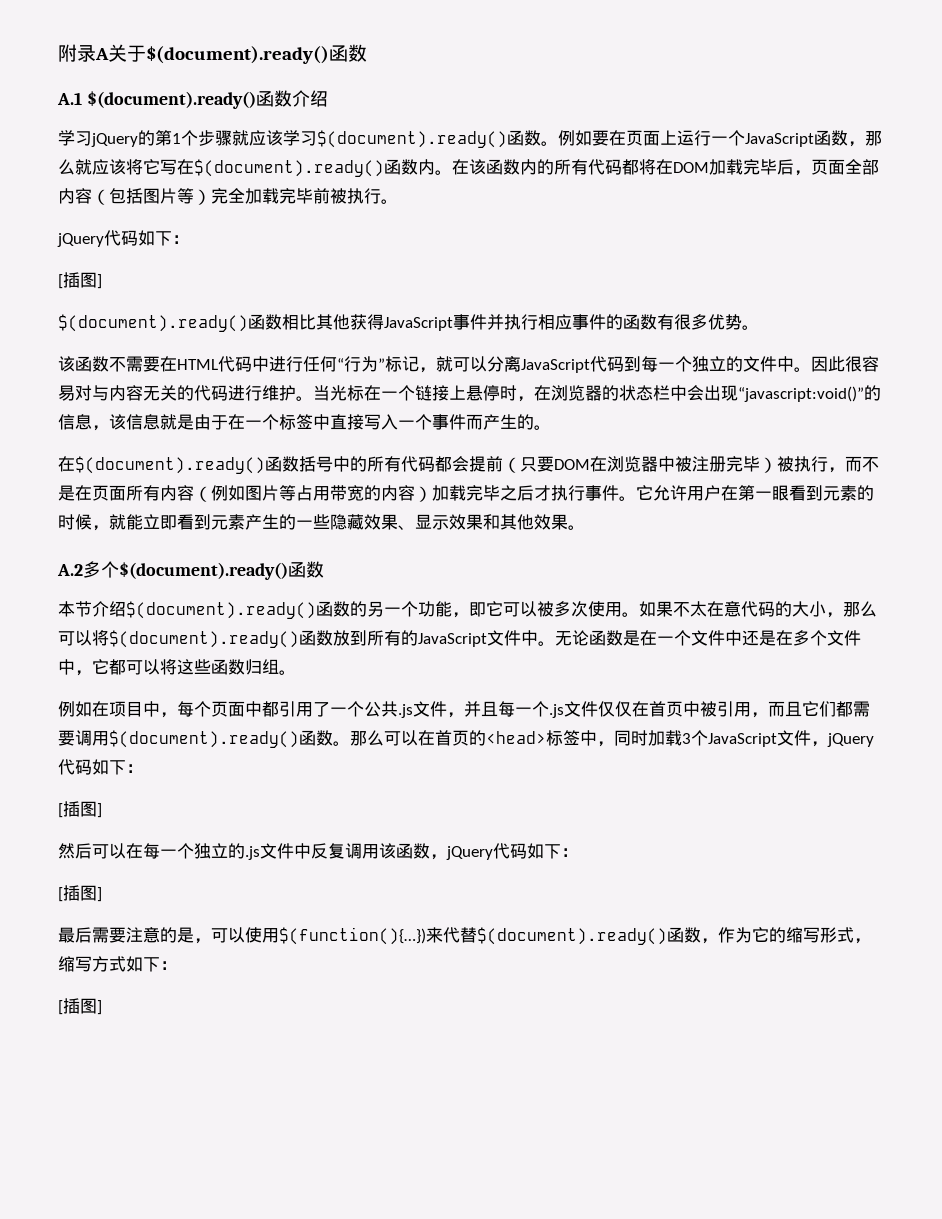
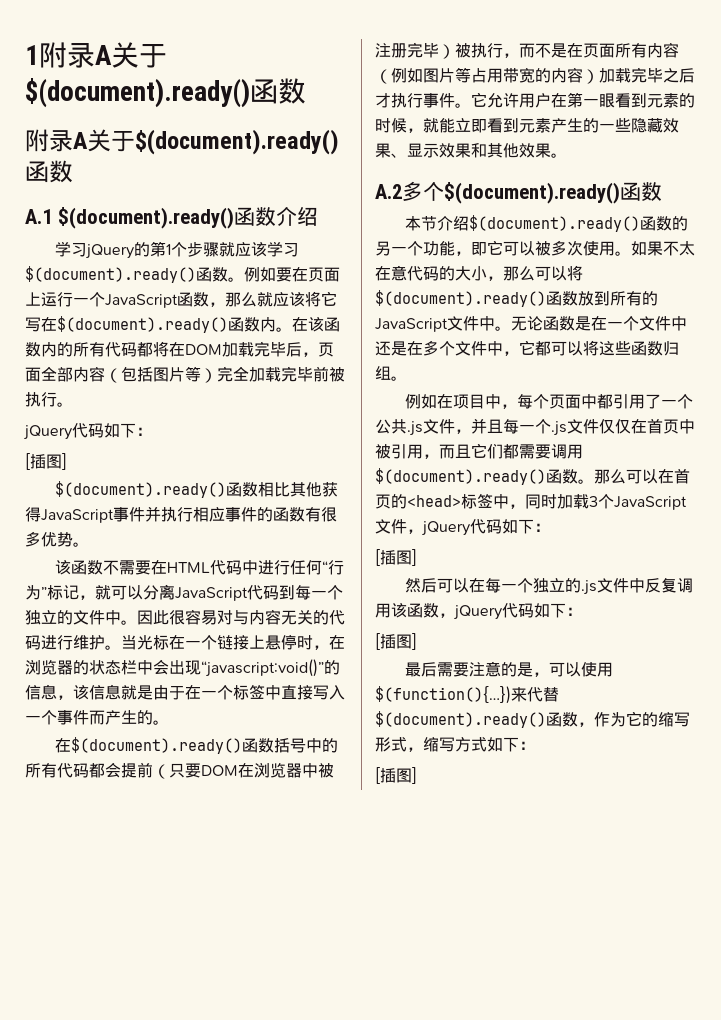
(58, 53) none -> [25,42,167,68] [25,78,306,108] 1附录A关于$(document).ready()函数 //

